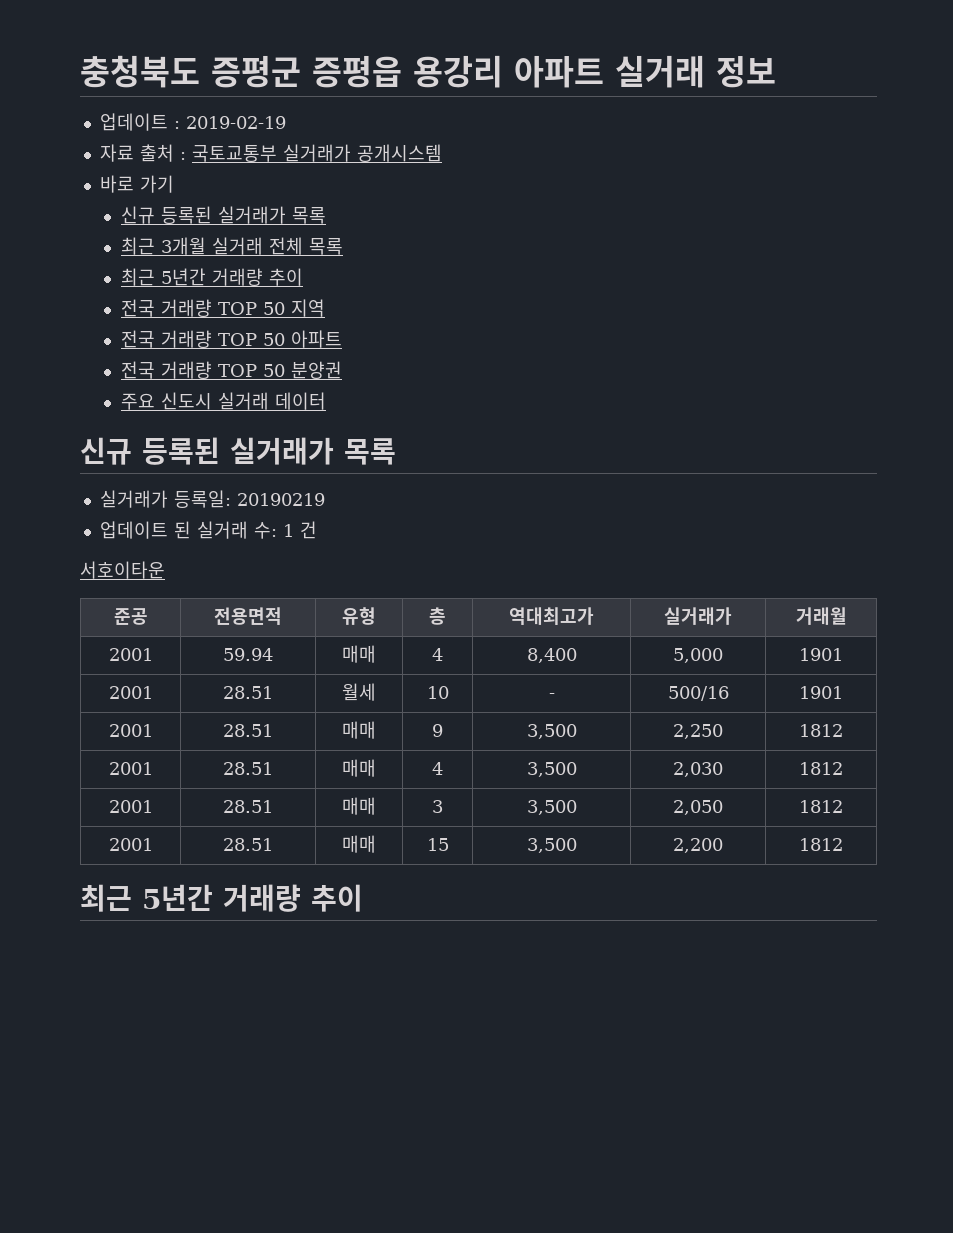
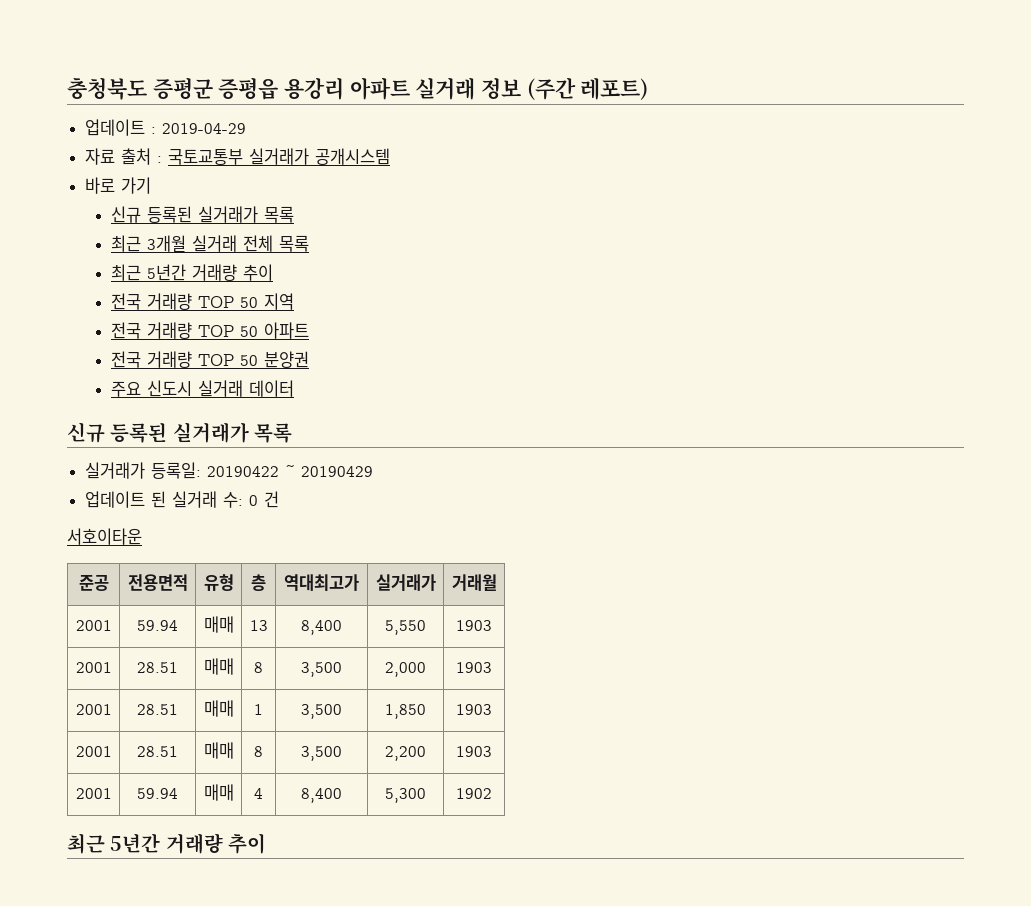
(776, 72) none -> [526,77,649,100] (주간 레포트)
[185,116,286,129] 2019-02-19 -> [162,123,247,134] 2019-04-29
[236,493,325,506] 20190219 -> [207,464,374,477] 20190422 ~ 20190429
[282,524,294,537] 1 -> [249,495,259,506] 0
[432,648,443,661] [526,648,577,663] [673,648,723,663] [799,648,843,661] [108,686,153,699] [223,686,273,699] [342,683,376,701] [426,686,449,699] [548,693,555,699] [667,686,729,701] [799,686,843,699] [108,724,153,737] [223,724,273,737] [342,721,376,739] [432,724,443,737] [526,724,577,739] [673,724,723,739] [799,724,843,737] [108,762,153,775] [223,762,273,775] [342,759,376,777] [432,762,443,775] [526,762,577,777] [673,762,723,777] [799,762,843,775] [108,800,153,813] [223,800,273,813] [342,797,376,815] [432,800,443,813] [526,800,577,815] [673,800,723,815] [799,800,843,813] [108,838,153,851] [223,838,273,851] [342,835,376,853] [426,838,449,851] [526,838,577,853] [673,838,723,853] [799,838,843,851] 4 | 8,400 | 5,000 | 1901 // 2001 | 28.51 | 월세 | 10 | - | 500/16 | 1901 // 2001 | 28.51 | 매매 | 9 | 3,500 | 2,250 | 1812 // 2001 | 28.51 | 매매 | 4 | 3,500 | 2,030 | 1812 // 2001 | 28.51 | 매매 | 3 | 3,500 | 2,050 | 1812 // 2001 | 28.51 | 매매 | 15 | 3,500 | 2,200 | 1812 -> [249,620,268,631] [301,620,342,635] [385,620,426,635] [456,620,492,631] [75,662,112,673] [137,662,178,673] [203,658,234,675] [254,662,263,673] [301,662,342,677] [385,662,426,677] [456,662,492,673] [75,704,112,715] [137,704,178,715] [203,700,234,717] [254,704,263,715] [301,704,342,719] [385,704,426,719] [456,704,492,715] [75,746,112,757] [137,746,178,757] [203,742,234,759] [254,746,263,757] [301,746,342,761] [385,746,426,761] [456,746,492,757] [75,788,112,799] [137,788,178,799] [203,784,234,801] [254,788,263,799] [301,788,342,803] [385,788,426,803] [456,788,492,799] 13 | 8,400 | 5,550 | 1903 // 2001 | 28.51 | 매매 | 8 | 3,500 | 2,000 | 1903 // 2001 | 28.51 | 매매 | 1 | 3,500 | 1,850 | 1903 // 2001 | 28.51 | 매매 | 8 | 3,500 | 2,200 | 1903 // 2001 | 59.94 | 매매 | 4 | 8,400 | 5,300 | 1902

